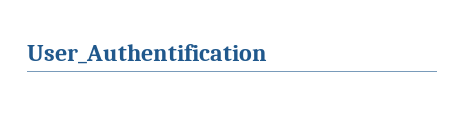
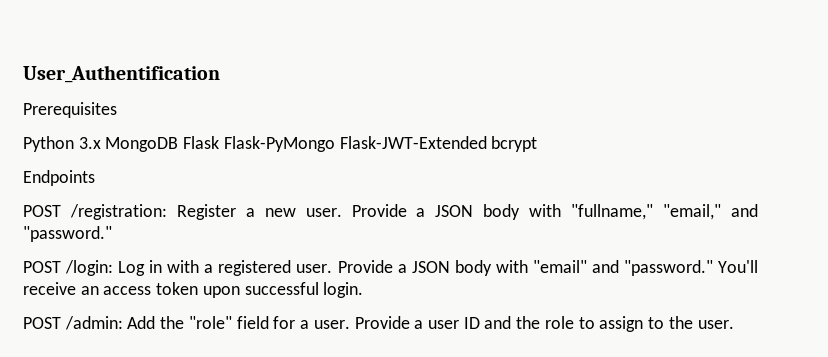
(267, 54) none -> [23,102,117,118] [23,136,538,152] [23,170,95,186] [23,204,758,220] [23,226,112,242] [23,260,758,276] [23,282,364,298] [23,316,734,332] // Prerequisites // Python 3.x MongoDB Flask Flask-PyMongo Flask-JWT-Extended bcrypt // Endpoints // POST /registration: Register a new user. Provide a JSON body with "fullname," "email," and "password." // POST /login: Log in with a registered user. Provide a JSON body with "email" and "password." You'll receive an access token upon successful login. // POST /admin: Add the "role" field for a user. Provide a user ID and the role to assign to the user.

